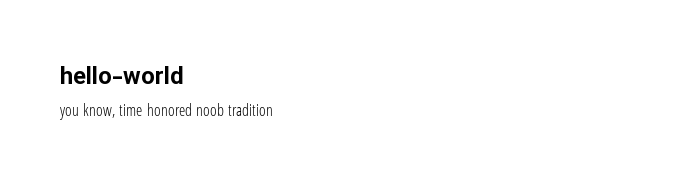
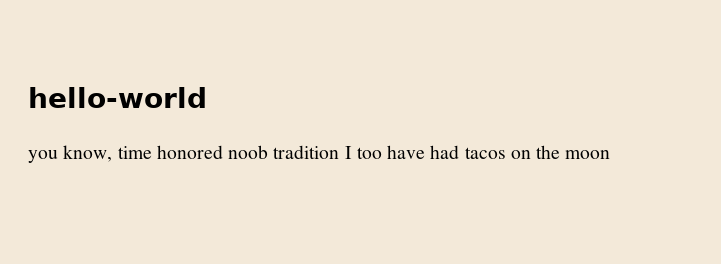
(273, 109) none -> [344,145,611,159] I too have had tacos on the moon

